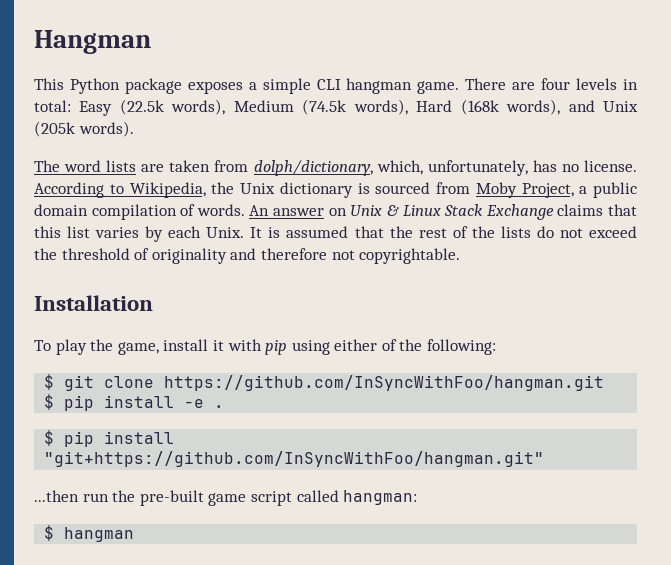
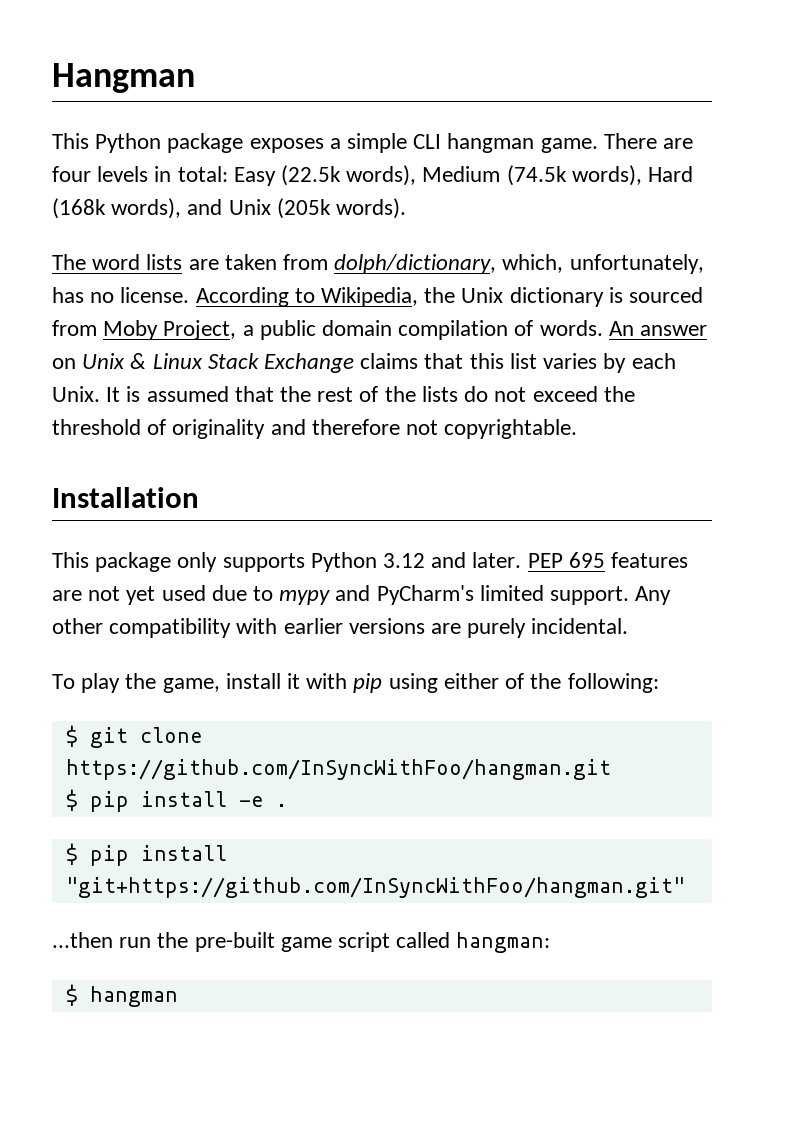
(153, 303) none -> [52,552,689,572] [52,585,672,605] [52,618,629,638] // This package only supports Python 3.12 and later. PEP 695 features are not yet used due to mypy and PyCharm's limited support. Any other compatibility with earlier versions are purely incidental.

